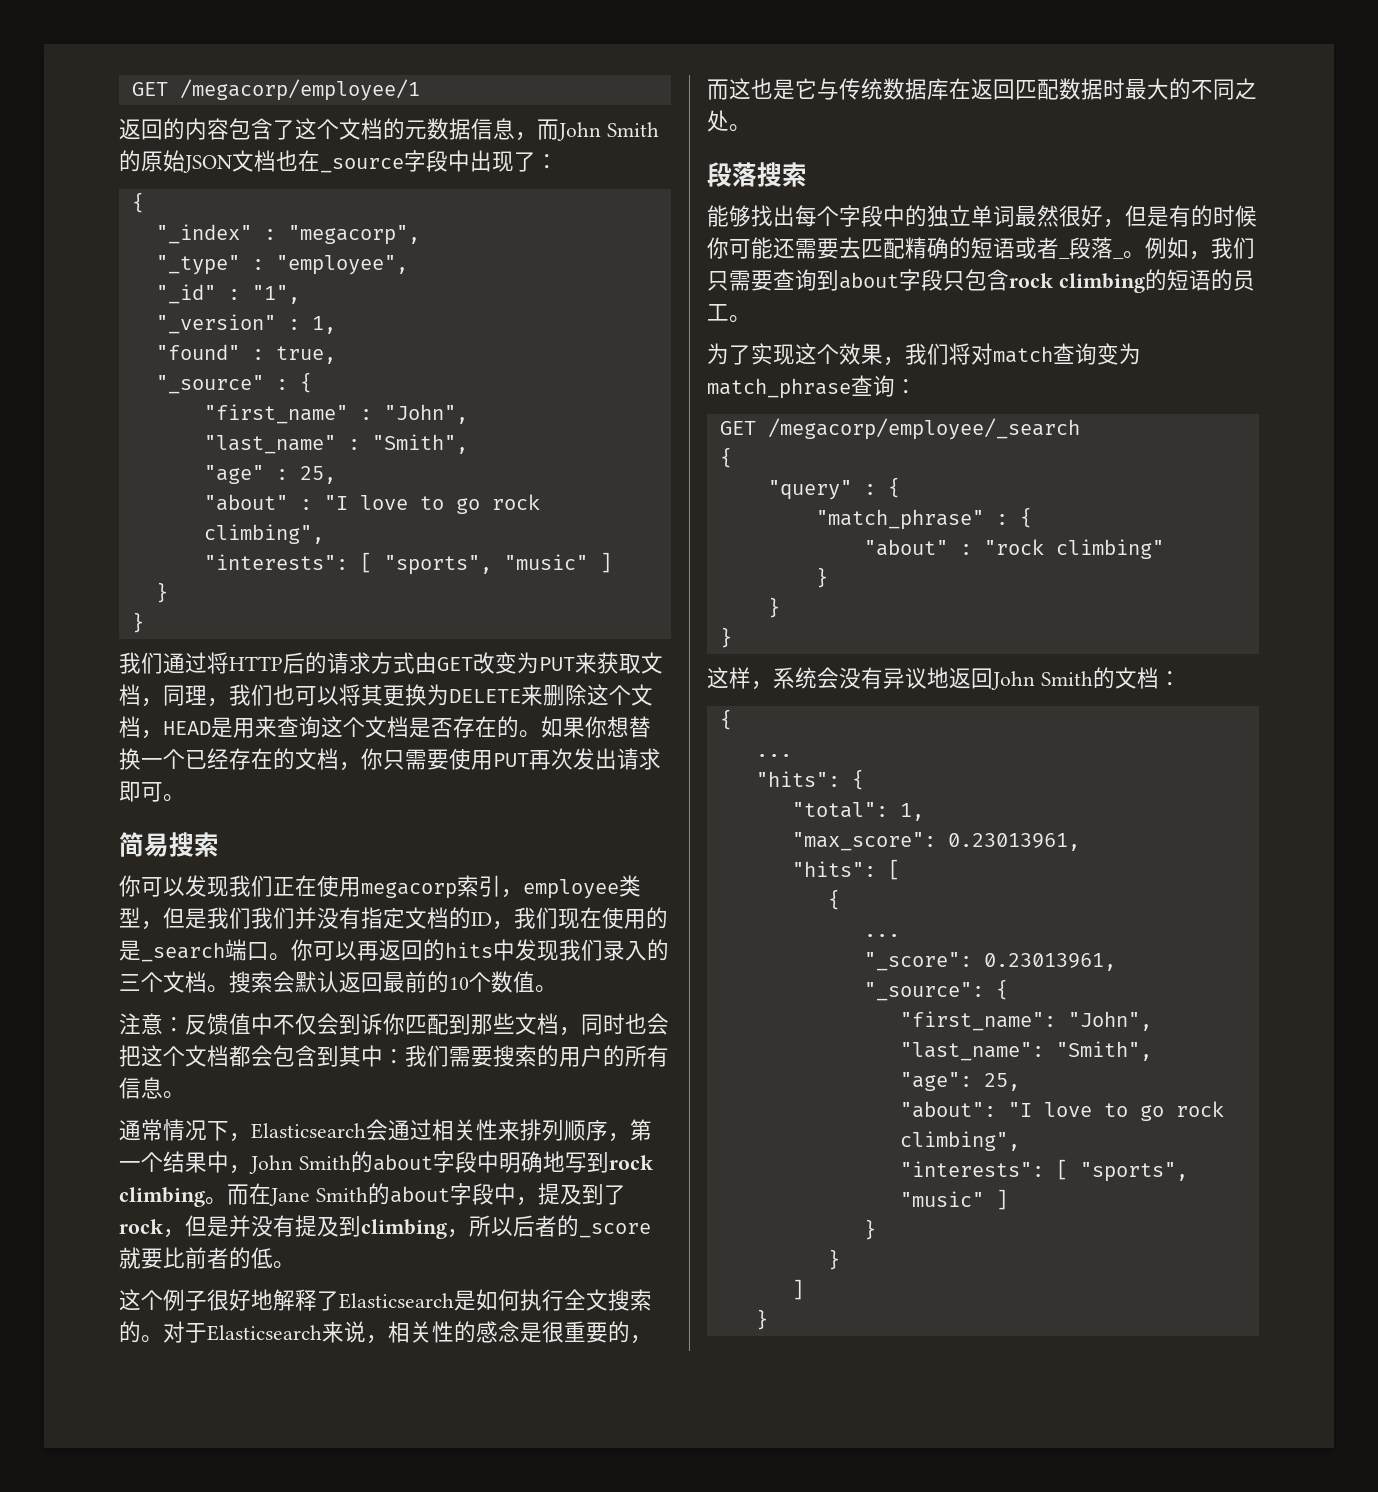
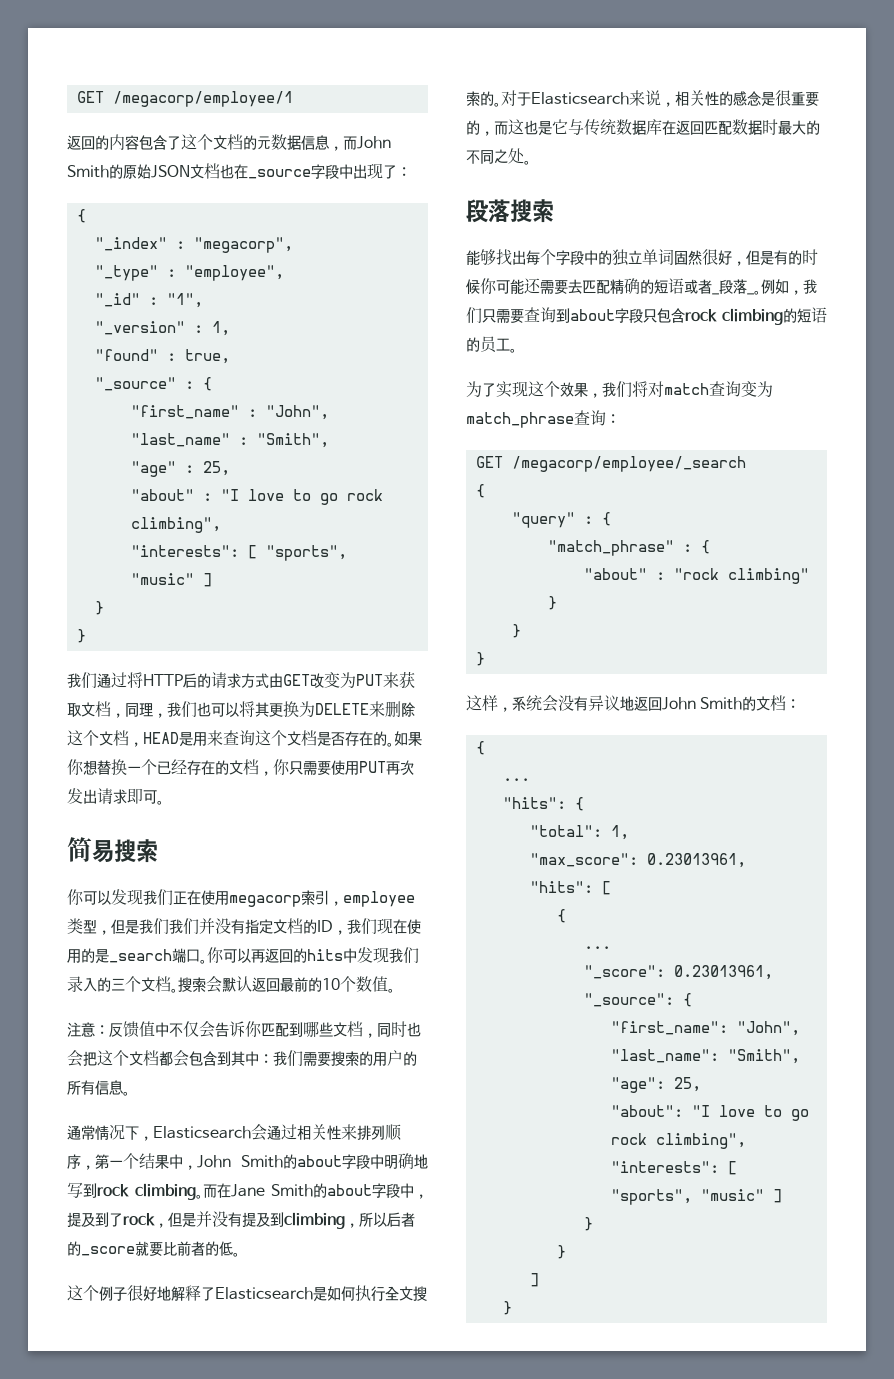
[339,1014,361,1035] 到 -> [215,1022,229,1037] 告
[471,1014,493,1035] 那 -> [303,1021,319,1038] 哪
[1015,206,1037,227] 最 -> [674,251,688,265] 固

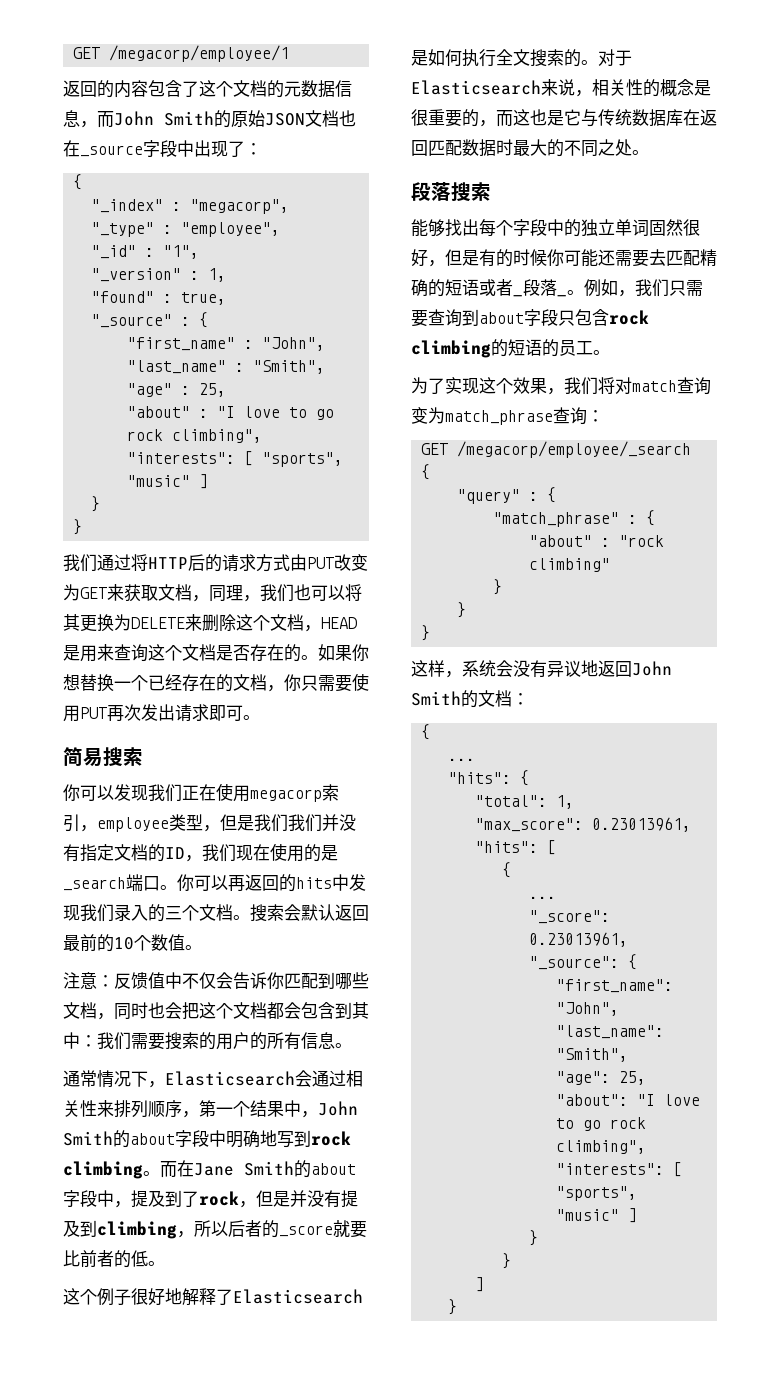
[283,672,383,688] GET改变为PUT -> [307,554,368,571] [63,584,107,601] PUT改变为GET
[733,91,747,106] 感 -> [660,79,677,97] 概

